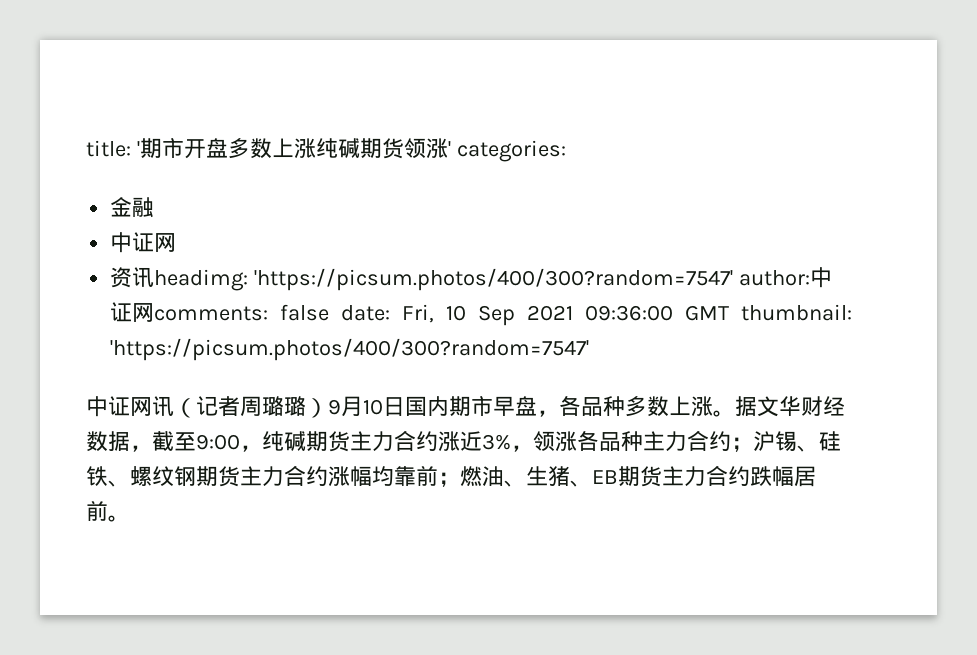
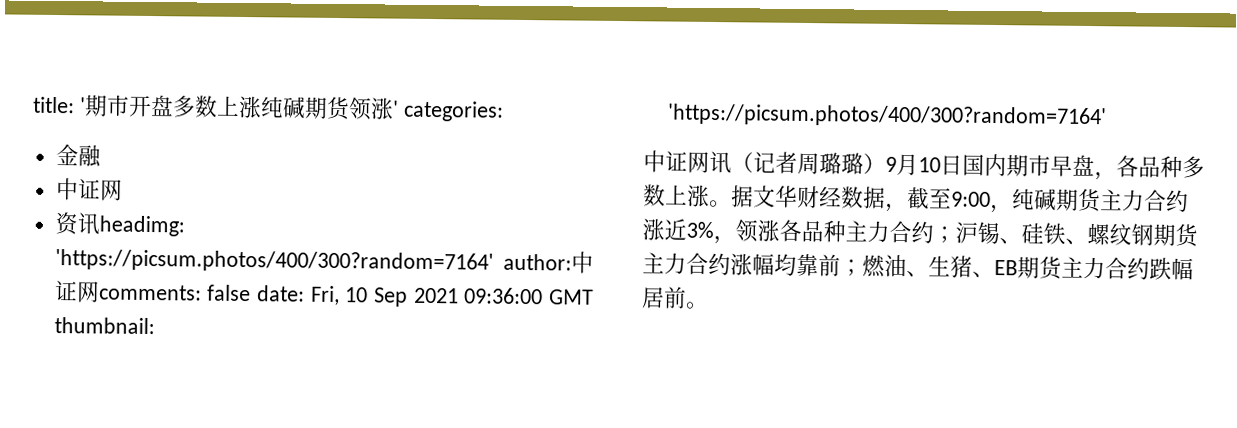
[254,268,734,291] 'https://picsum.photos/400/300?random=7547' -> [54,248,494,274] 'https://picsum.photos/400/300?random=7164'
[110,338,590,361] 'https://picsum.photos/400/300?random=7547' -> [666,103,1107,129] 'https://picsum.photos/400/300?random=7164'

